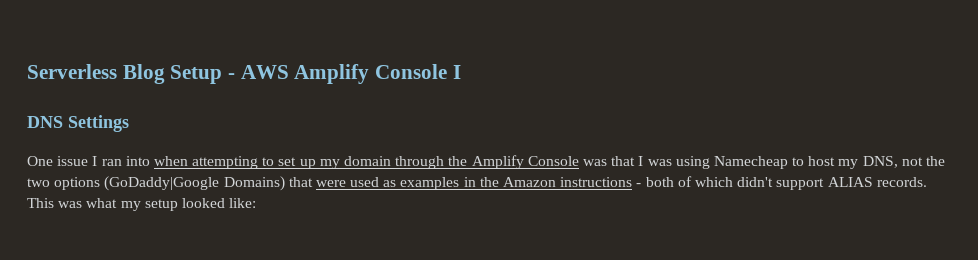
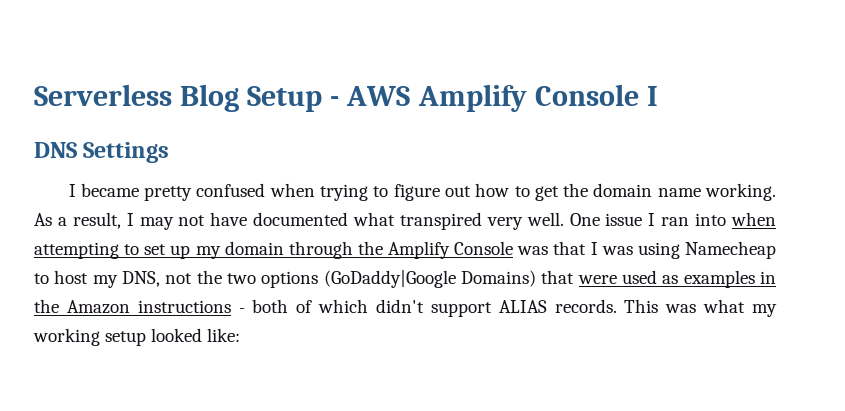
(129, 123) none -> [68,183,776,201] [34,212,564,230] I became pretty confused when trying to figure out how to get the domain name working. As a result, I may not have documented what transpired very well.
(141, 206) none -> [33,328,100,346] working

